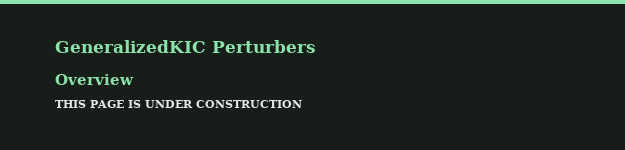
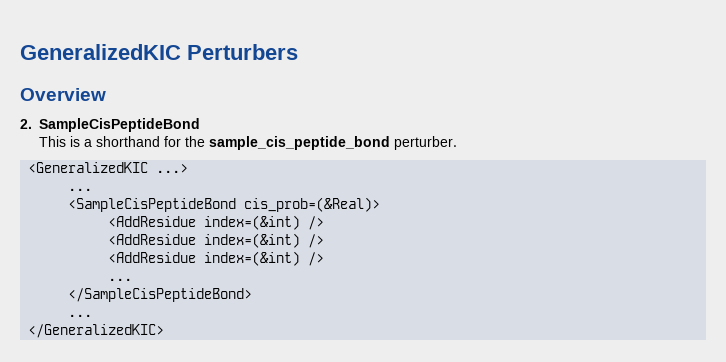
[55,100,302,108] THIS PAGE IS UNDER CONSTRUCTION -> [20,118,201,132] [39,136,458,150] [28,162,189,173] [68,188,93,191] [68,197,381,212] [108,215,325,230] [108,233,325,248] [108,251,325,266] [108,278,133,281] [68,288,253,302] [68,314,93,317] [28,324,165,338] 2. SampleCisPeptideBond // This is a shorthand for the sample_cis_peptide_bond perturber. // <GeneralizedKIC ...> // ... // <SampleCisPeptideBond cis_prob=(&Real)> // <AddResidue index=(&int) /> // <AddResidue index=(&int) /> // <AddResidue index=(&int) /> // ... // </SampleCisPeptideBond> // ... // </GeneralizedKIC>

